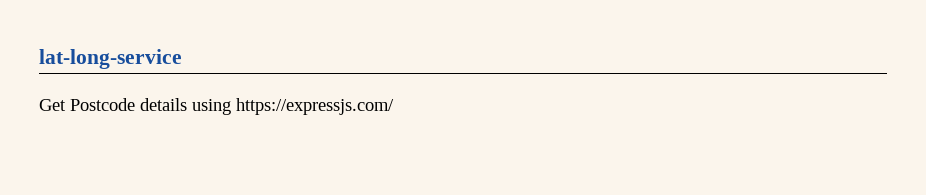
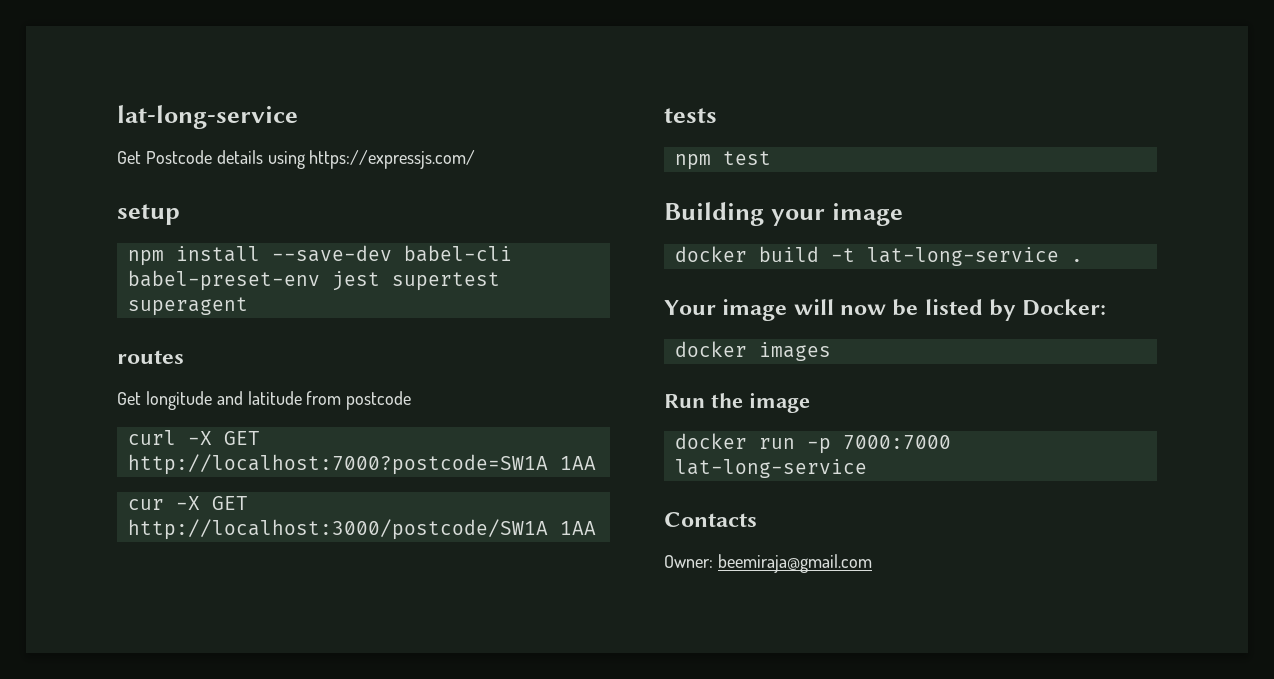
(394, 106) none -> [117,204,180,225] [127,245,512,266] [127,270,500,291] [127,297,248,316] [117,350,184,364] [117,391,412,410] [127,430,260,445] [127,454,596,475] [127,496,248,510] [127,519,596,540] [664,108,717,123] [674,151,771,170] [664,202,903,226] [674,246,1083,266] [664,299,1107,321] [674,341,831,361] [664,392,810,413] [674,433,951,454] [674,459,867,478] [664,512,757,527] [664,554,872,573] // setup // npm install --save-dev babel-cli babel-preset-env jest supertest superagent // routes // Get longitude and latitude from postcode // curl -X GET http://localhost:7000?postcode=SW1A 1AA // cur -X GET http://localhost:3000/postcode/SW1A 1AA // tests // npm test // Building your image // docker build -t lat-long-service . // Your image will now be listed by Docker: // docker images // Run the image // docker run -p 7000:7000 lat-long-service // Contacts // Owner: beemiraja@gmail.com

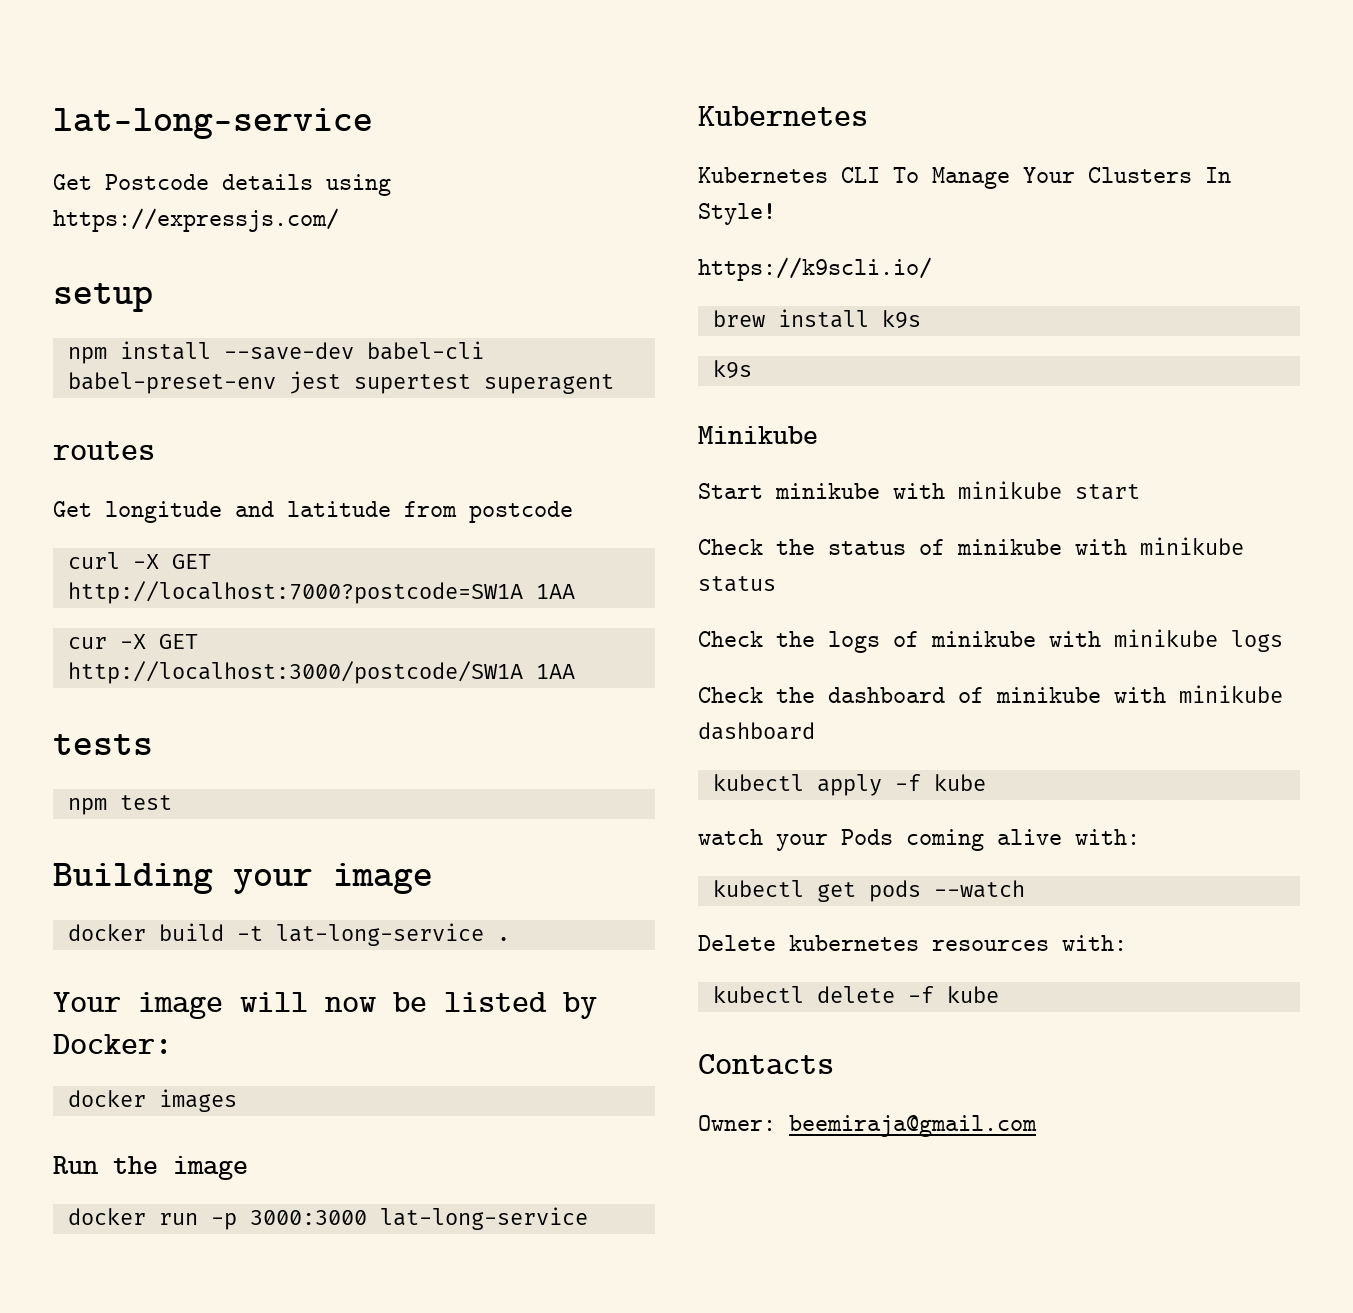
[842,435,951,450] [674,459,867,478] 7000:7000 lat-long-service -> [249,1207,588,1230] [698,106,868,126] [698,167,1231,189] [698,203,776,225] [698,257,932,281] [712,309,921,329] [712,360,752,379] [698,426,818,444] [698,481,1140,500] [698,537,1244,555] [698,576,776,592] [698,629,1283,653] [698,685,1283,703] [698,722,815,740] [712,774,986,796] [698,829,1140,851] [712,880,1025,902] [698,935,1127,951] [712,986,999,1003] 3000:3000 lat-long-service // Kubernetes // Kubernetes CLI To Manage Your Clusters In Style! // https://k9scli.io/ // brew install k9s // k9s // Minikube // Start minikube with minikube start // Check the status of minikube with minikube status // Check the logs of minikube with minikube logs // Check the dashboard of minikube with minikube dashboard // kubectl apply -f kube // watch your Pods coming alive with: // kubectl get pods --watch // Delete kubernetes resources with: // kubectl delete -f kube

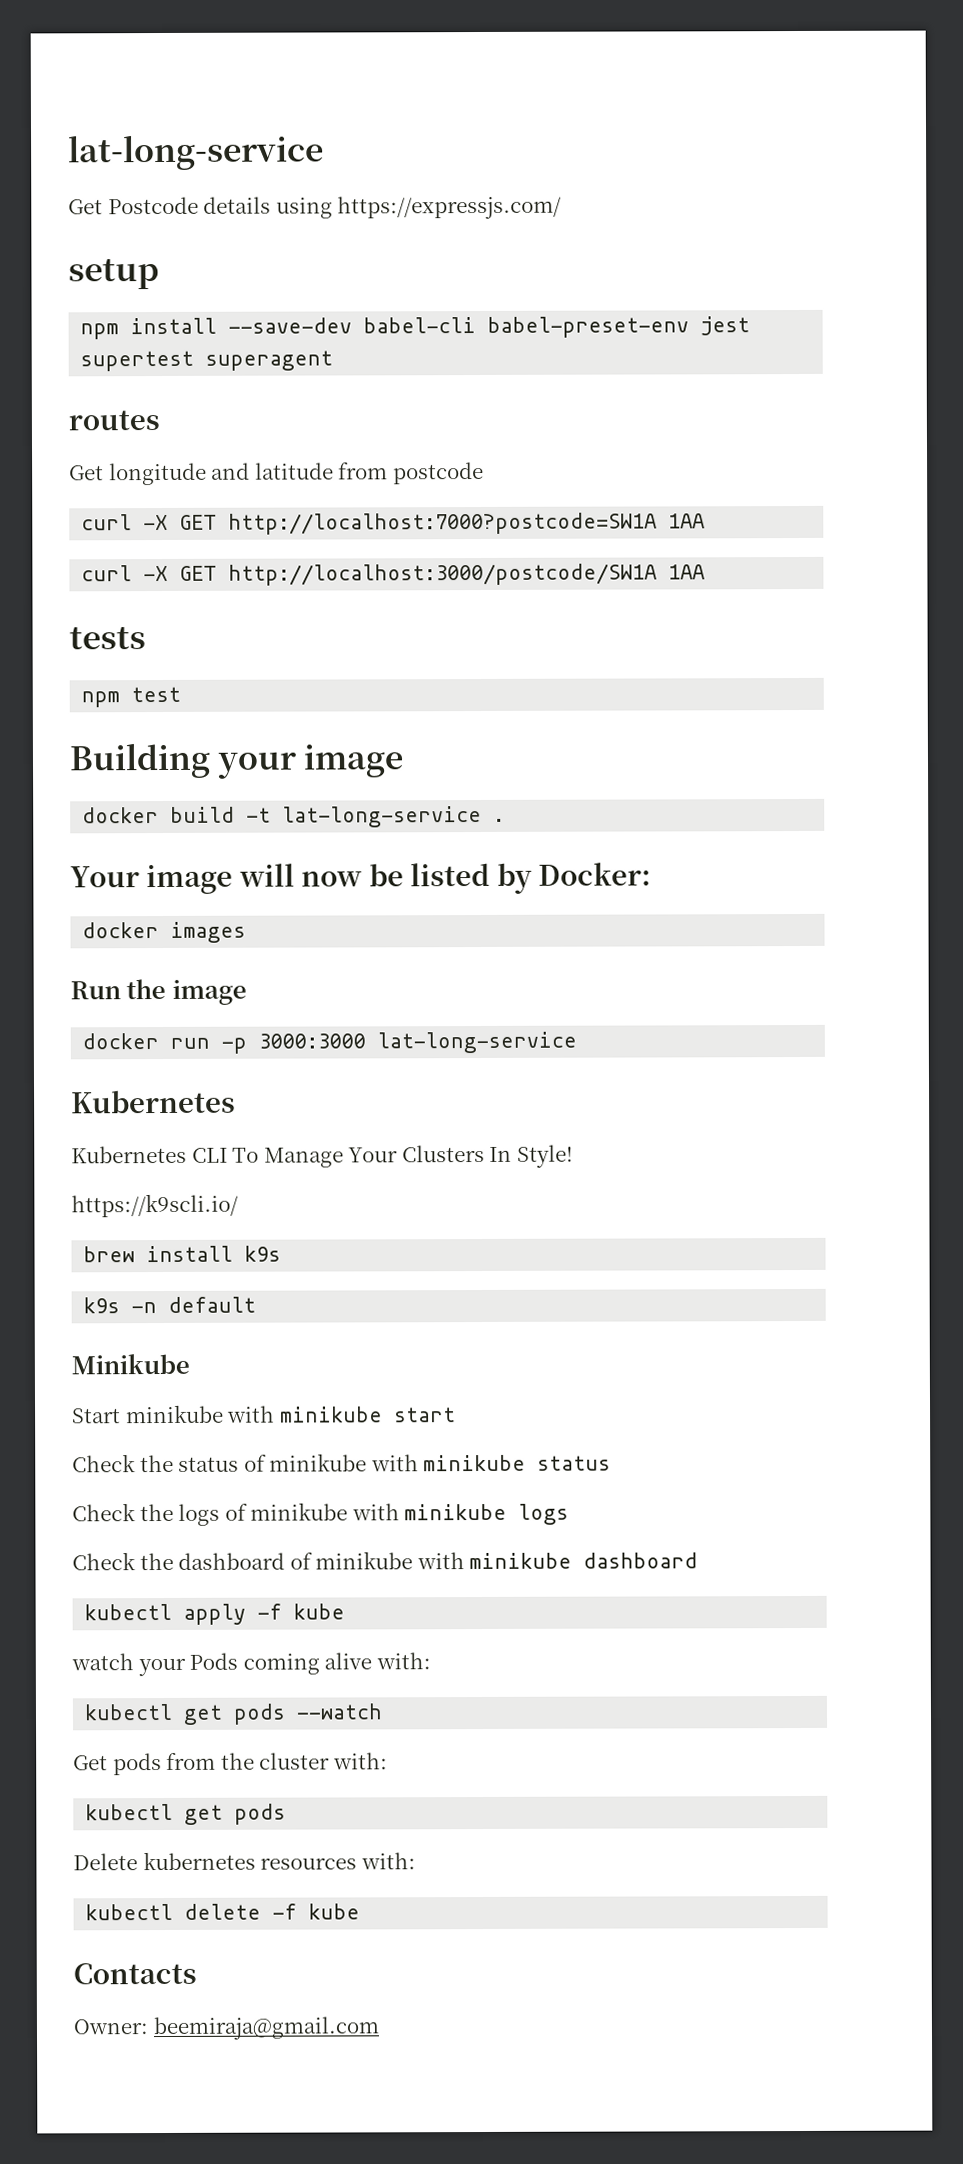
[67,637,107,649] cur -> [81,565,133,582] curl
(752, 369) none -> [131,1296,257,1314] -n default
(1025, 889) none -> [73,1752,388,1776] [85,1803,287,1825] // Get pods from the cluster with: // kubectl get pods

